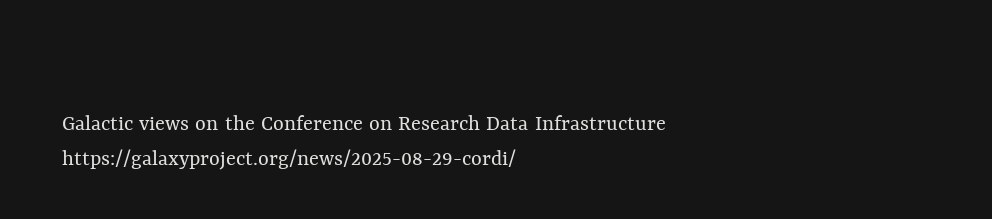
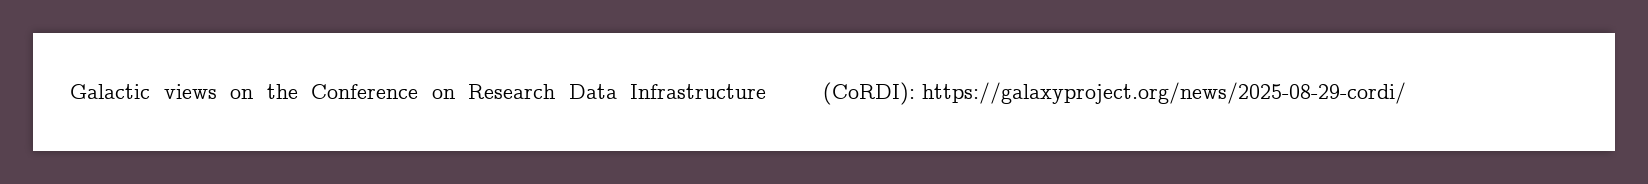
(666, 122) none -> [823,82,915,105] (CoRDI):

